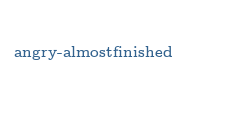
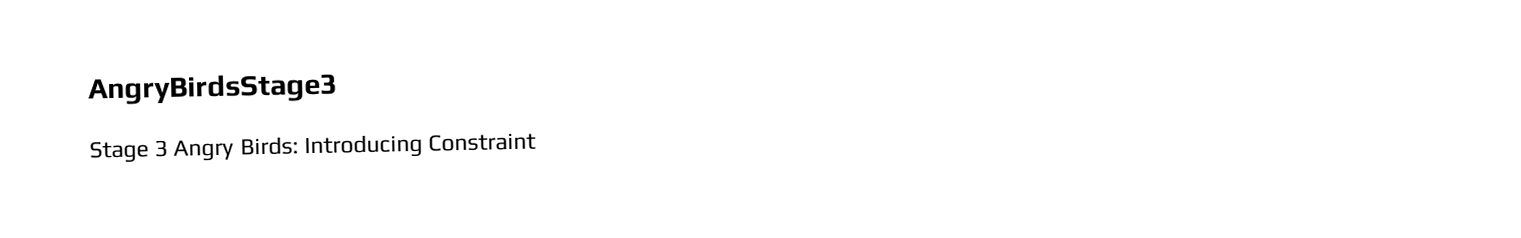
[14,46,173,60] angry-almostfinished -> [88,72,338,106] [89,132,537,164] AngryBirdsStage3 // Stage 3 Angry Birds: Introducing Constraint

